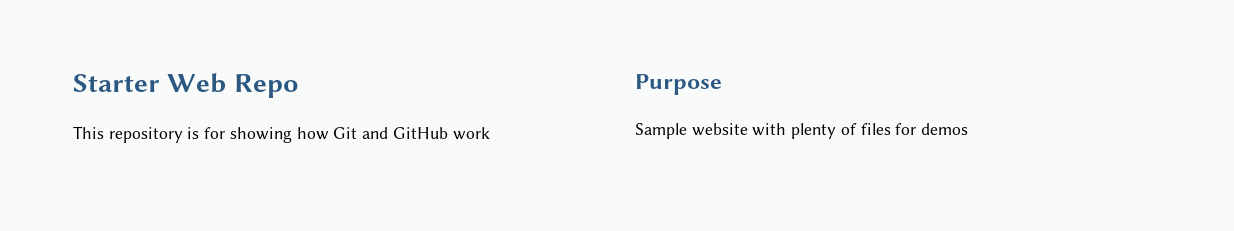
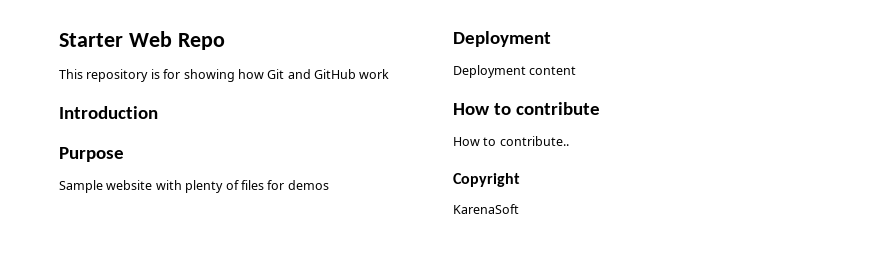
(490, 133) none -> [59,106,158,119] // Introduction
(969, 129) none -> [453,31,551,47] [453,65,577,78] [453,102,600,115] [453,136,569,146] [453,173,520,187] [453,204,519,214] // Deployment // Deployment content // How to contribute // How to contribute.. // Copyright // KarenaSoft

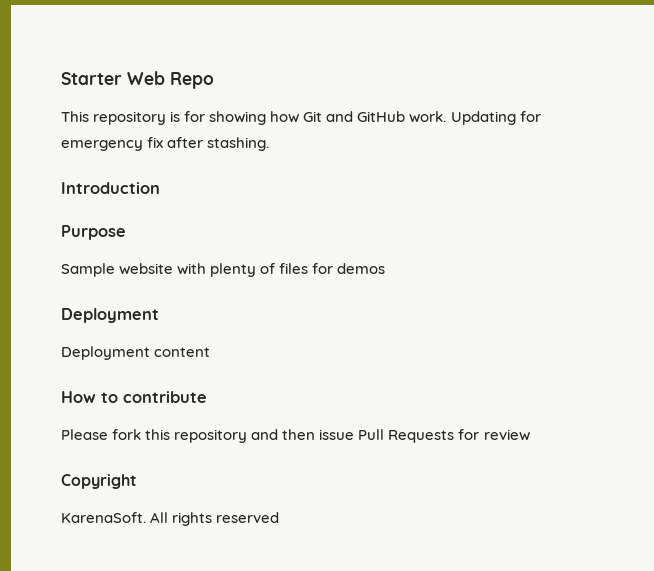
[359,69,390,79] work -> [409,111,541,125] [61,137,270,151] work. Updating for emergency fix after stashing.
[453,136,569,146] [453,173,520,187] [453,204,519,214] How to contribute.. // Copyright // KarenaSoft -> [61,429,530,443] [61,474,137,489] [61,512,280,526] Please fork this repository and then issue Pull Requests for review // Copyright // KarenaSoft. All rights reserved

